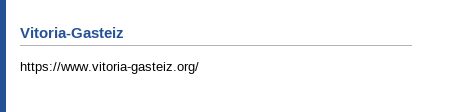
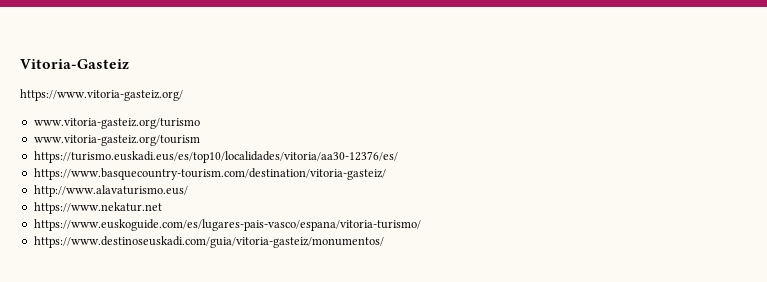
(199, 68) none -> [33,118,200,129] [33,135,200,146] [33,151,398,163] [33,168,386,180] [33,185,188,197] [33,202,162,214] [33,219,421,231] [33,236,384,248] // www.vitoria-gasteiz.org/turismo // www.vitoria-gasteiz.org/tourism // https://turismo.euskadi.eus/es/top10/localidades/vitoria/aa30-12376/es/ // https://www.basquecountry-tourism.com/destination/vitoria-gasteiz/ // http://www.alavaturismo.eus/ // https://www.nekatur.net // https://www.euskoguide.com/es/lugares-pais-vasco/espana/vitoria-turismo/ // https://www.destinoseuskadi.com/guia/vitoria-gasteiz/monumentos/

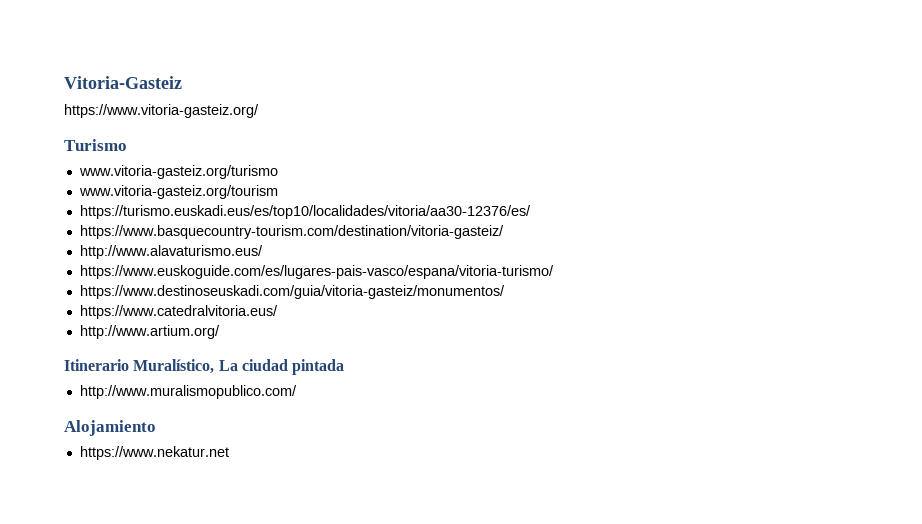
(183, 95) none -> [64,139,127,151] // Turismo
[33,202,162,214] // https://www.nekatur.net -> (263, 252) none
(384, 242) none -> [79,305,278,319] [79,325,220,339] [64,359,345,375] [79,385,297,399] [64,420,156,436] [79,446,229,460] // https://www.catedralvitoria.eus/ // http://www.artium.org/ // Itinerario Muralístico, La ciudad pintada // http://www.muralismopublico.com/ // Alojamiento // https://www.nekatur.net

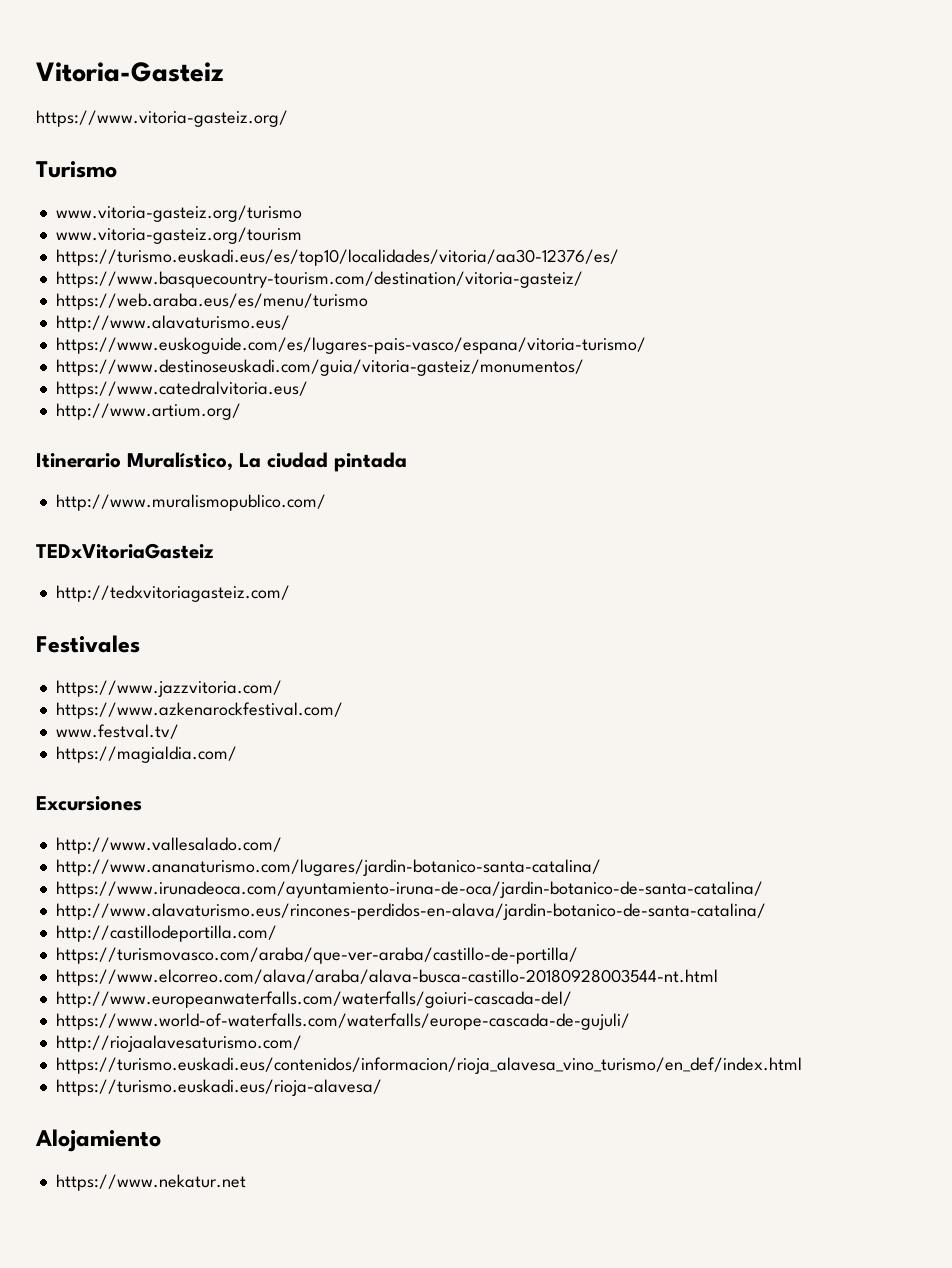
(504, 232) none -> [55,293,368,310] // https://web.araba.eus/es/menu/turismo
(297, 392) none -> [36,543,214,559] [55,585,290,602] [36,635,140,653] [55,680,282,697] [55,702,343,719] [55,724,179,739] [55,746,237,763] [36,796,142,811] [55,837,282,854] [55,859,601,876] [55,881,763,898] [55,903,766,920] [55,925,277,942] [55,947,578,964] [55,969,718,986] [55,991,572,1008] [55,1013,630,1030] [55,1035,302,1052] [55,1057,802,1074] [55,1079,382,1096] // TEDxVitoriaGasteiz // http://tedxvitoriagasteiz.com/ // Festivales // https://www.jazzvitoria.com/ // https://www.azkenarockfestival.com/ // www.festval.tv/ // https://magialdia.com/ // Excursiones // http://www.vallesalado.com/ // http://www.ananaturismo.com/lugares/jardin-botanico-santa-catalina/ // https://www.irunadeoca.com/ayuntamiento-iruna-de-oca/jardin-botanico-de-santa-catalina/ // http://www.alavaturismo.eus/rincones-perdidos-en-alava/jardin-botanico-de-santa-catalina/ // http://castillodeportilla.com/ // https://turismovasco.com/araba/que-ver-araba/castillo-de-portilla/ // https://www.elcorreo.com/alava/araba/alava-busca-castillo-20180928003544-nt.html // http://www.europeanwaterfalls.com/waterfalls/goiuri-cascada-del/ // https://www.world-of-waterfalls.com/waterfalls/europe-cascada-de-gujuli/ // http://riojaalavesaturismo.com/ // https://turismo.euskadi.eus/contenidos/informacion/rioja_alavesa_vino_turismo/en_def/index.html // https://turismo.euskadi.eus/rioja-alavesa/

